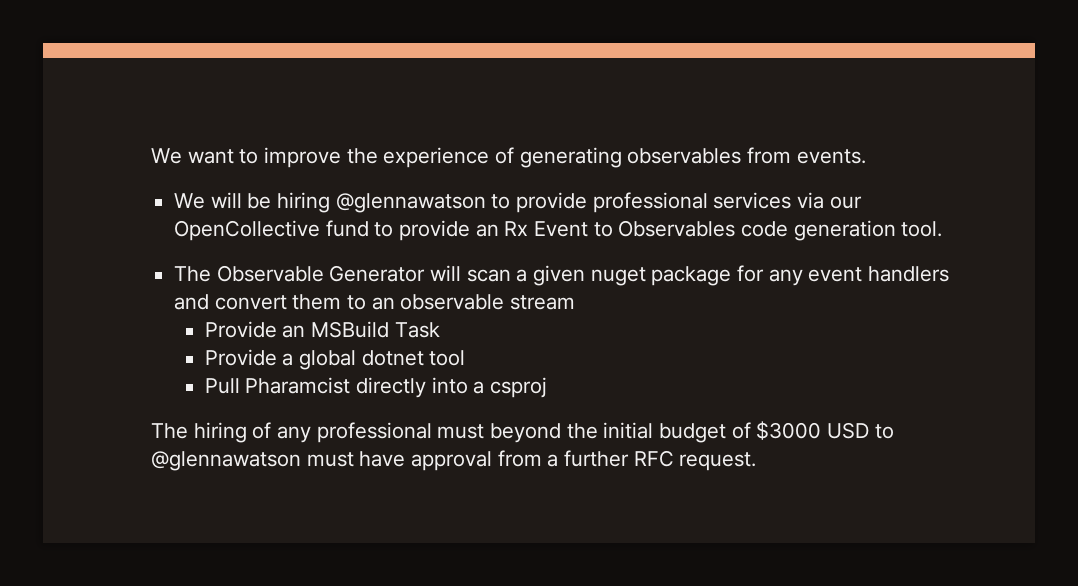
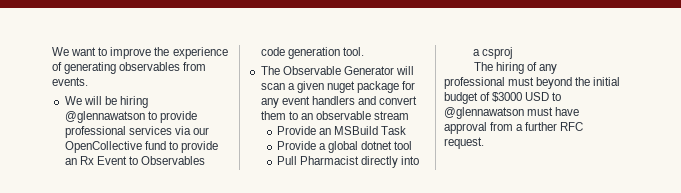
[245,377,351,394] Pharamcist -> [299,156,359,165] Pharmacist

